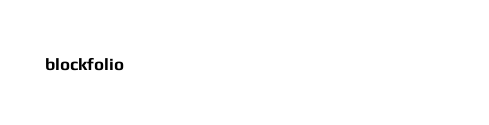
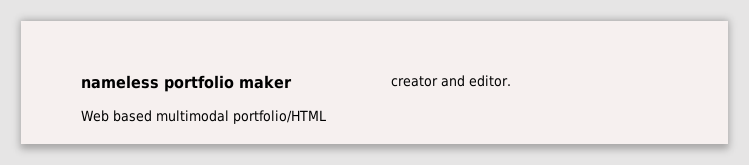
[45,57,124,71] blockfolio -> [81,75,292,92] [81,110,326,124] [391,75,511,87] nameless portfolio maker // Web based multimodal portfolio/HTML creator and editor.

